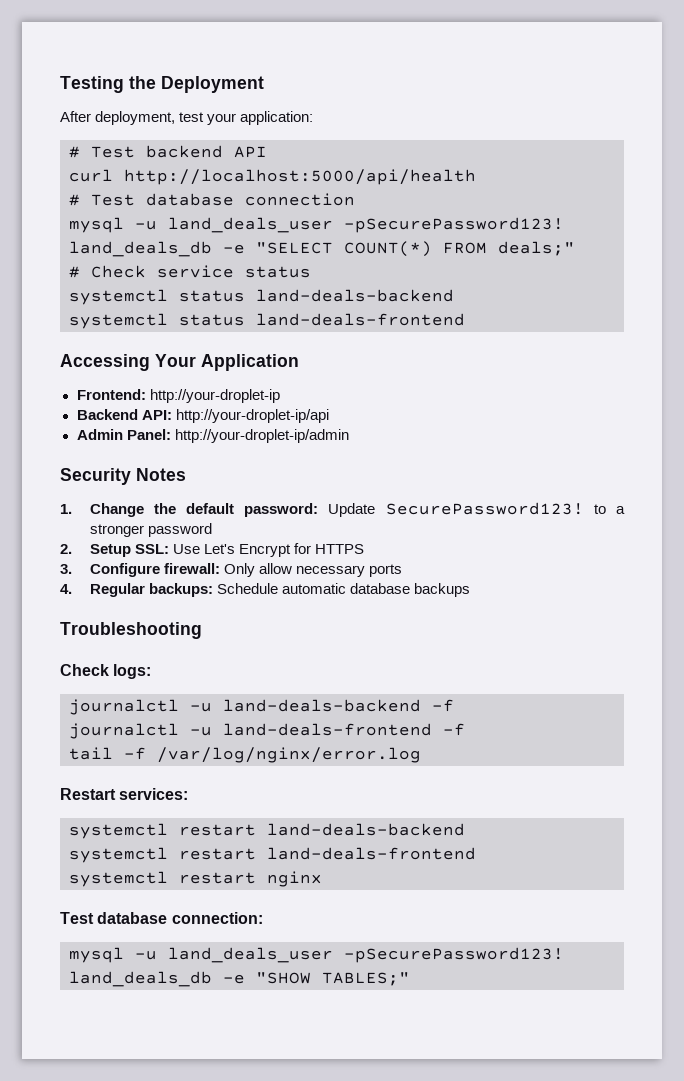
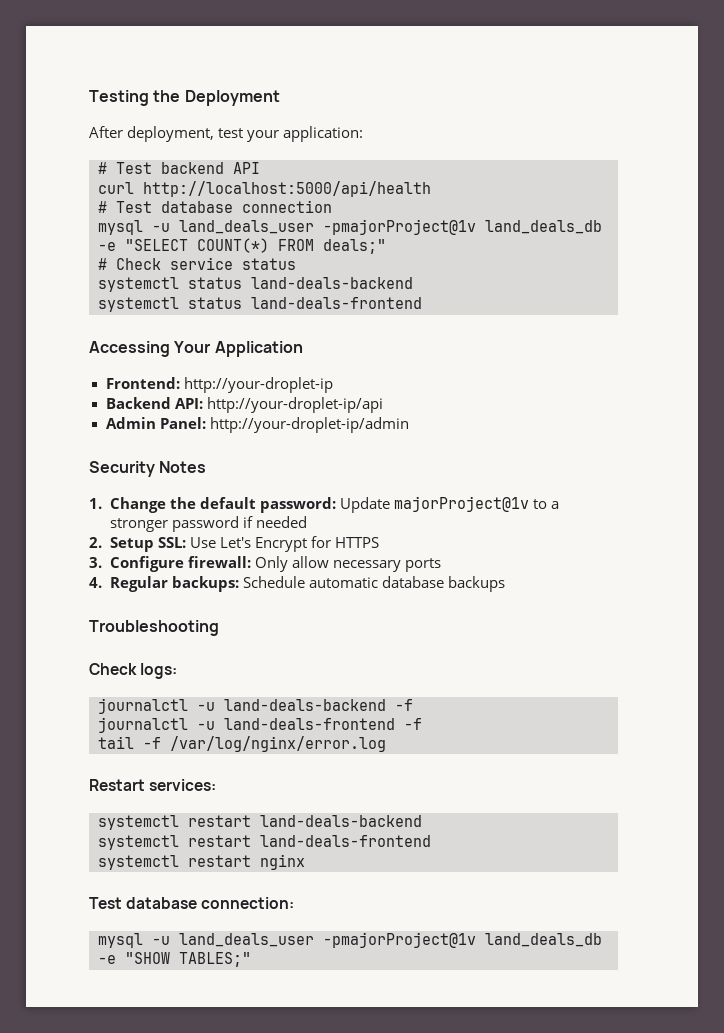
[344,217,564,233] -pSecurePassword123! -> [323,219,476,235] -pmajorProject@1v
[385,502,584,515] SecurePassword123! -> [393,496,529,512] majorProject@1v
(212, 530) none -> [242,516,307,528] if needed
[344,947,564,963] -pSecurePassword123! -> [323,932,476,948] -pmajorProject@1v

